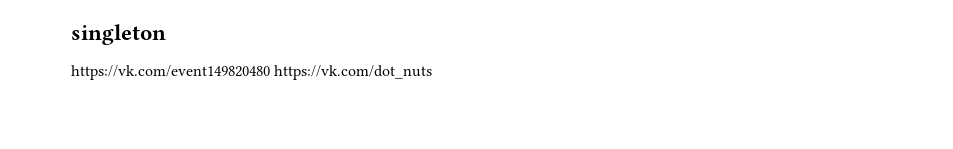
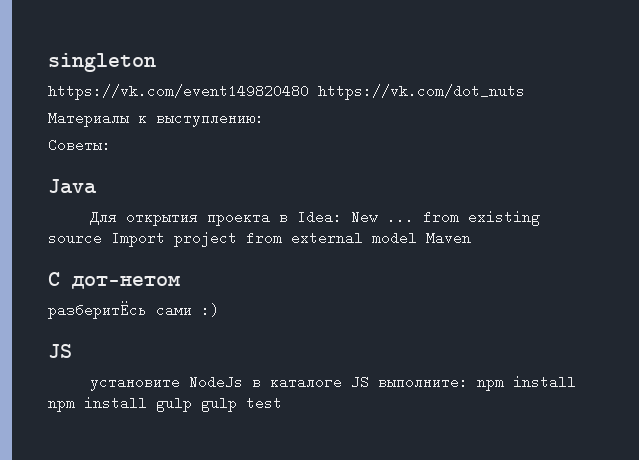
(433, 72) none -> [48,109,264,127] [48,136,111,153] [48,179,97,194] [90,208,541,226] [48,231,471,247] [48,272,180,289] [48,301,219,319] [48,344,72,358] [90,373,577,391] [48,396,282,412] // Материалы к выступлению: // Советы: // Java // Для открытия проекта в Idea: New ... from existing source Import project from external model Maven // С дот-нетом // разберитЁсь сами :) // JS // установите NodeJs в каталоге JS выполните: npm install npm install gulp gulp test

